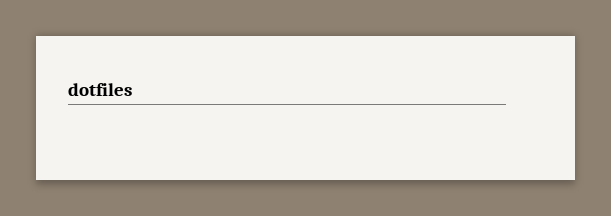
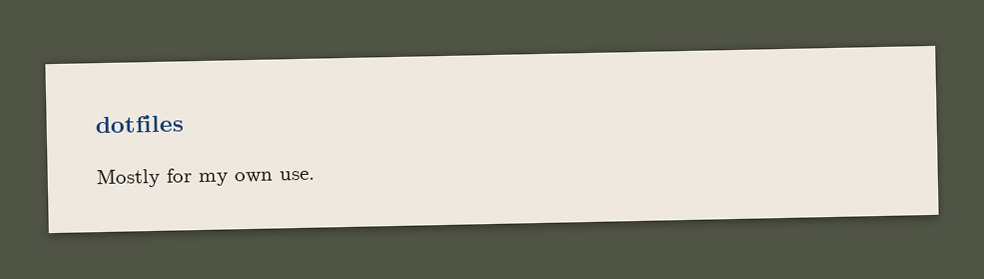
(132, 89) none -> [96,167,315,189] // Mostly for my own use.

